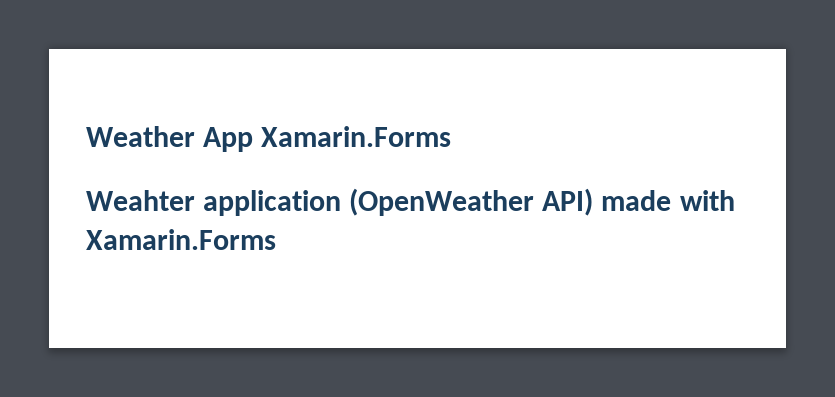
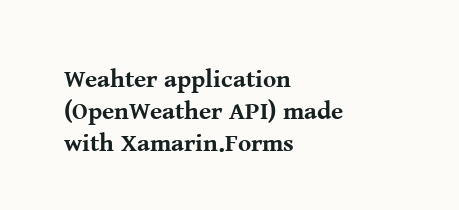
[86,126,452,152] Weather App Xamarin.Forms // -> (64, 77) none

